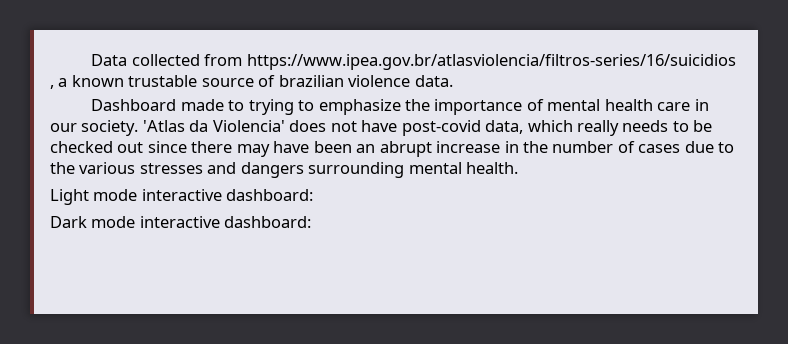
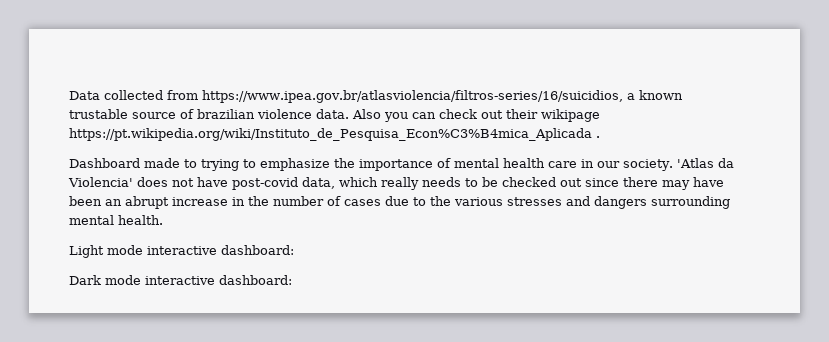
[246,54,736,70] [50,85,54,89] https://www.ipea.gov.br/atlasviolencia/filtros-series/16/suicidios , -> [202,90,623,103] https://www.ipea.gov.br/atlasviolencia/filtros-series/16/suicidios,
(453, 81) none -> [352,109,600,122] [69,128,600,141] Also you can check out their wikipage https://pt.wikipedia.org/wiki/Instituto_de_Pesquisa_Econ%C3%B4mica_Aplicada .

